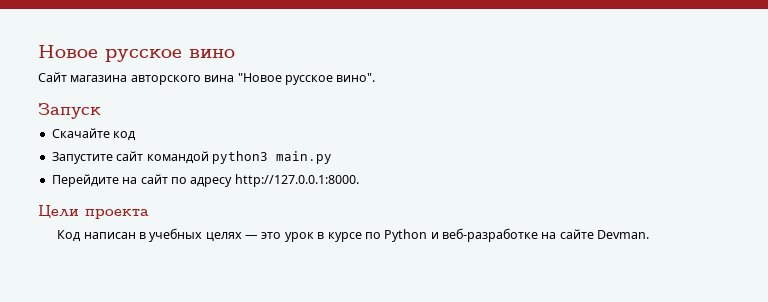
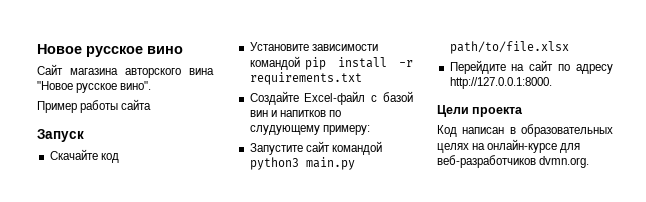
(376, 77) none -> [37,99,152,113] // Пример работы сайта
(137, 136) none -> [249,42,378,51] [249,56,413,70] [249,72,362,85] [249,91,413,105] [249,110,341,117] [249,125,370,135] // Установите зависимости командой pip install -r requirements.txt // Создайте Excel-файл с базой вин и напитков по слудующему примеру:
(332, 157) none -> [449,41,569,54] path/to/file.xlsx
[149,228,650,242] учебных целях — это урок в курсе по Python и веб-разработке на сайте Devman. -> [521,124,613,137] [437,139,581,153] [437,155,590,168] образовательных целях на онлайн-курсе для веб-разработчиков dvmn.org.

